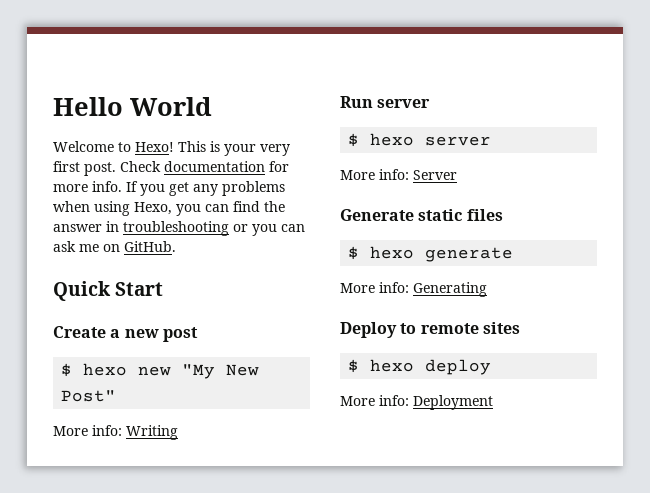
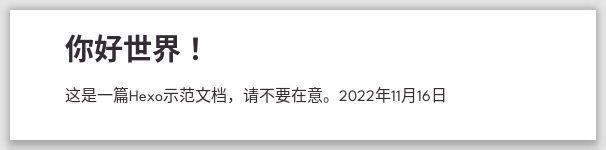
[53,97,212,116] [53,141,290,156] [53,161,289,176] [53,181,285,196] [53,201,285,216] [53,221,305,236] [53,241,176,252] [53,281,164,301] [53,326,198,342] [61,363,260,379] [61,390,117,402] [53,425,178,440] [340,96,431,108] [348,133,492,147] [340,169,457,180] [340,209,503,221] [348,246,514,262] [340,282,487,297] [340,322,520,338] [348,359,492,375] [340,395,493,410] Hello World // Welcome to Hexo! This is your very first post. Check documentation for more info. If you get any problems when using Hexo, you can find the answer in troubleshooting or you can ask me on GitHub. // Quick Start // Create a new post // $ hexo new "My New Post" // More info: Writing // Run server // $ hexo server // More info: Server // Generate static files // $ hexo generate // More info: Generating // Deploy to remote sites // $ hexo deploy // More info: Deployment -> [65,34,210,63] [65,86,447,104] 你好世界！ // 这是一篇Hexo示范文档，请不要在意。2022年11月16日

